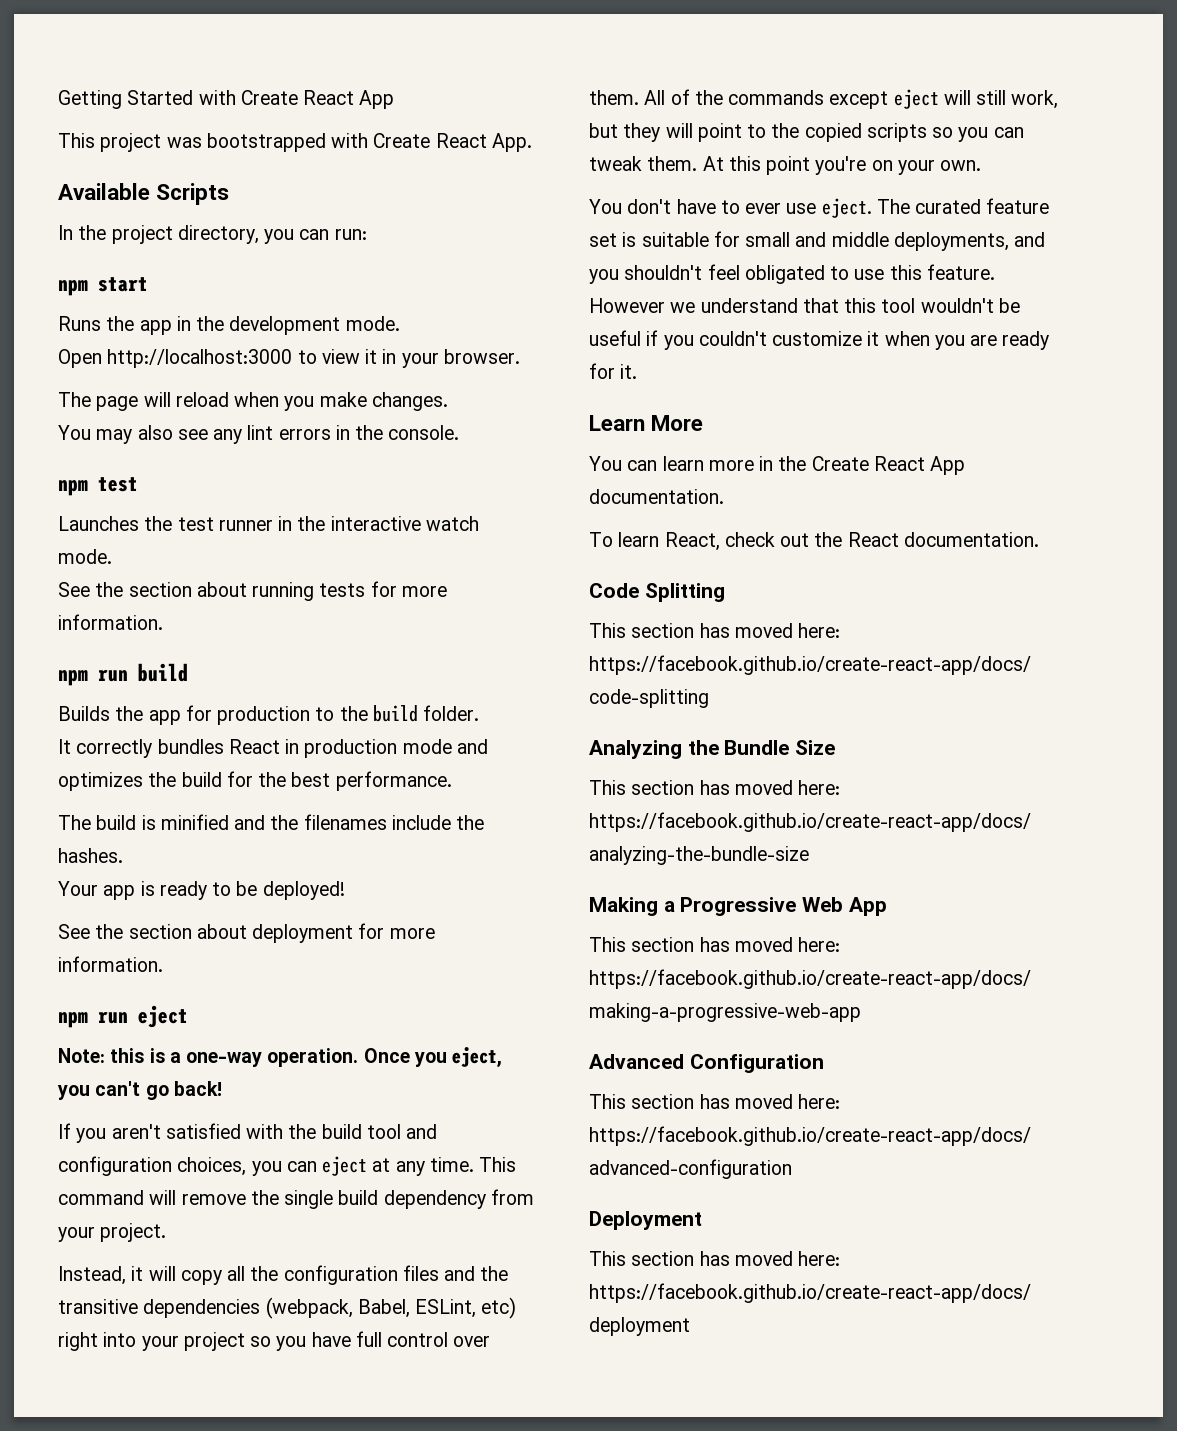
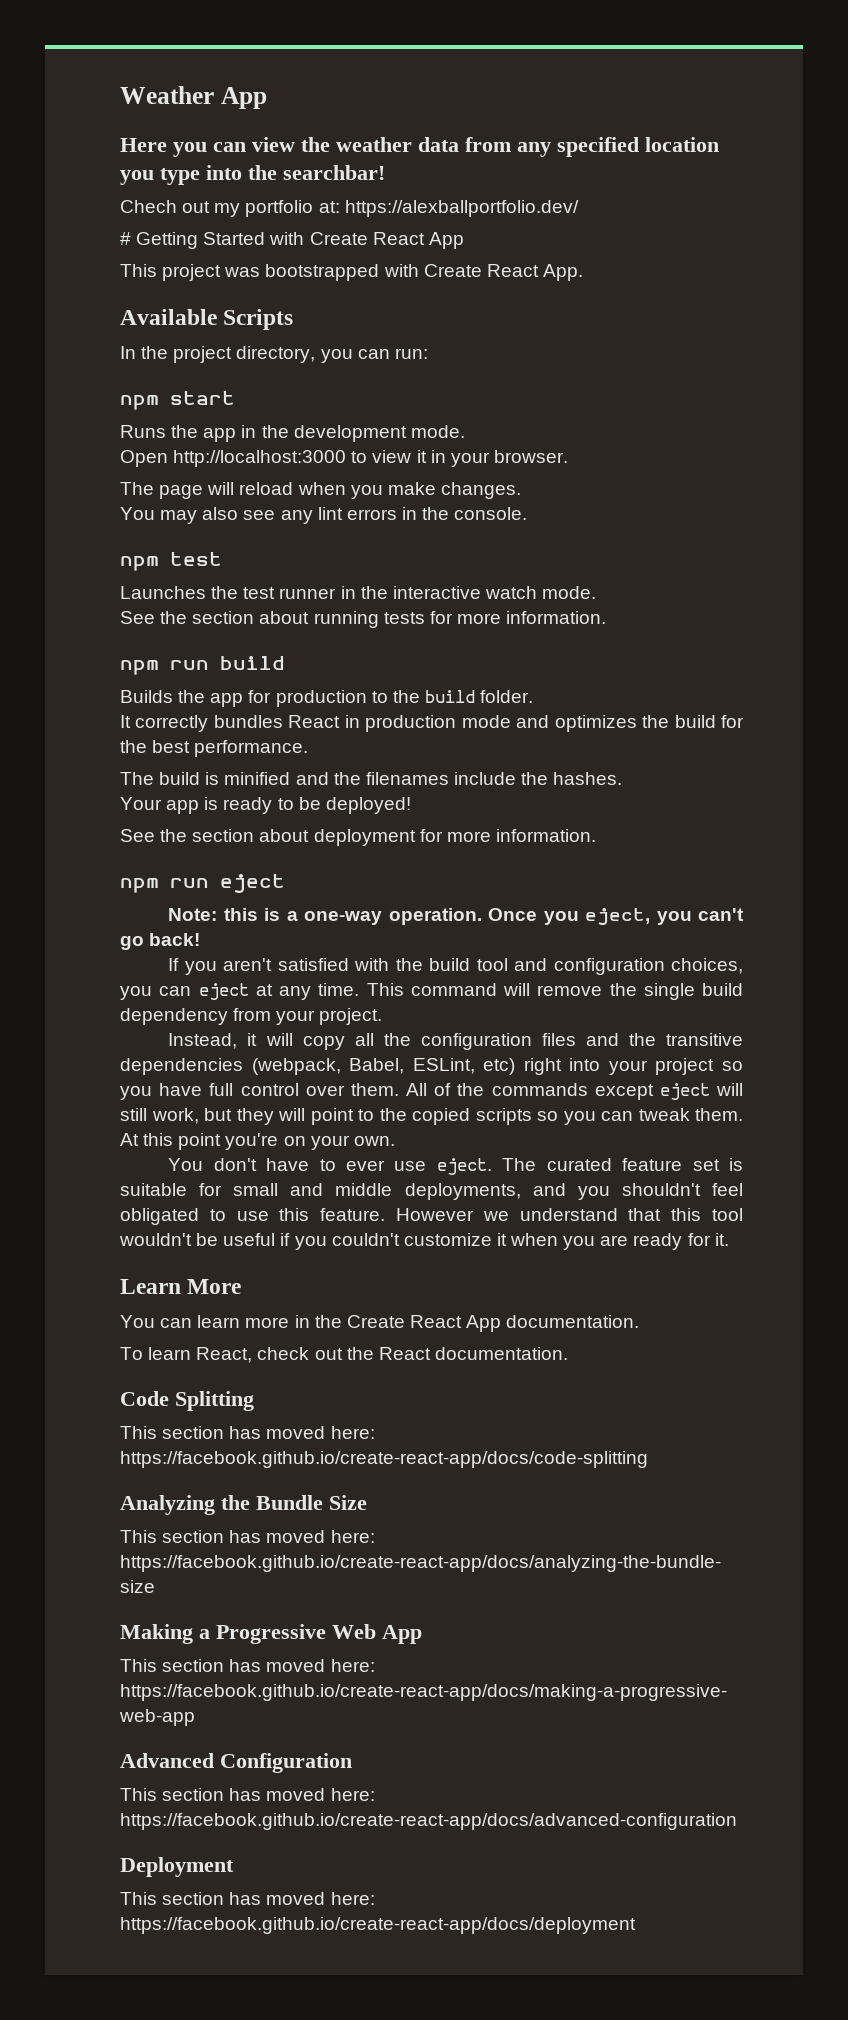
(58, 99) none -> [120,86,267,109] [120,137,719,157] [120,165,385,185] [120,200,579,217] [120,232,131,245] Weather App // Here you can view the weather data from any specified location you type into the searchbar! // Chech out my portfolio at: https://alexballportfolio.dev/ // #

